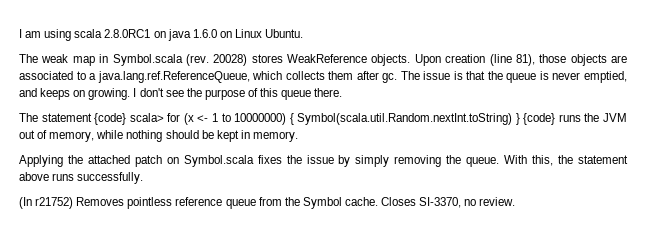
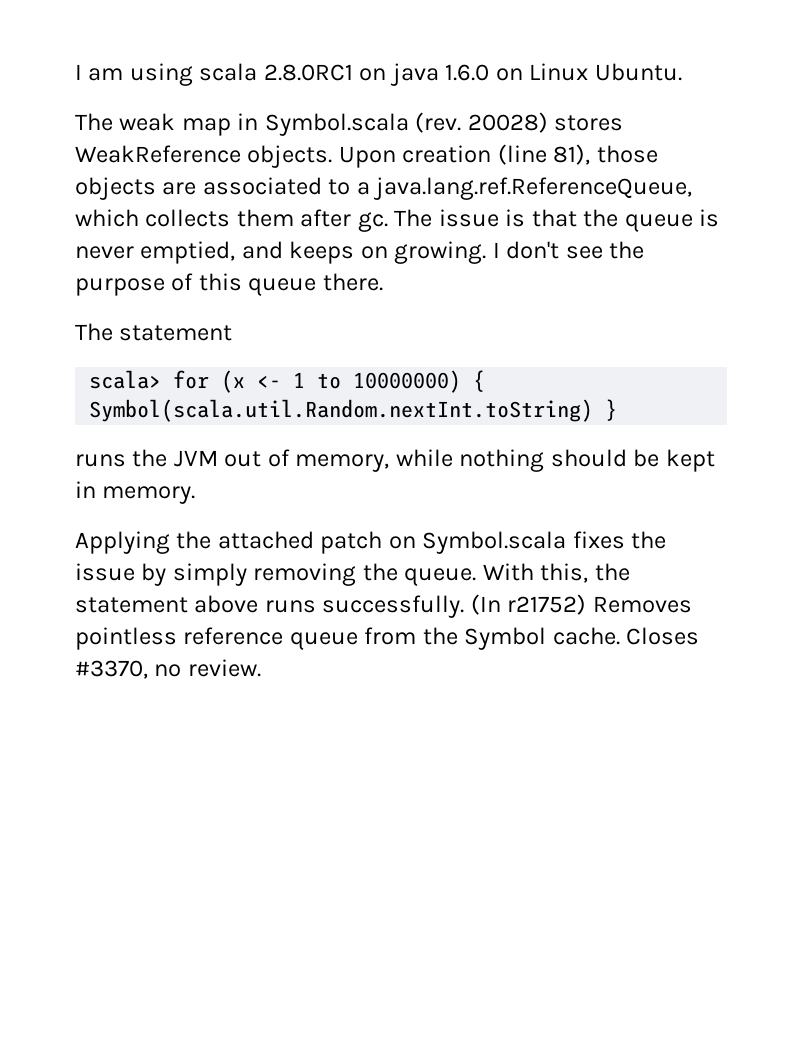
[94,113,127,125] {code} -> (233, 333) //
[523,113,556,125] {code} -> (618, 410) //
(144, 178) // -> (465, 606) none
[419,197,462,208] SI-3370, -> [75,660,148,679] #3370,

